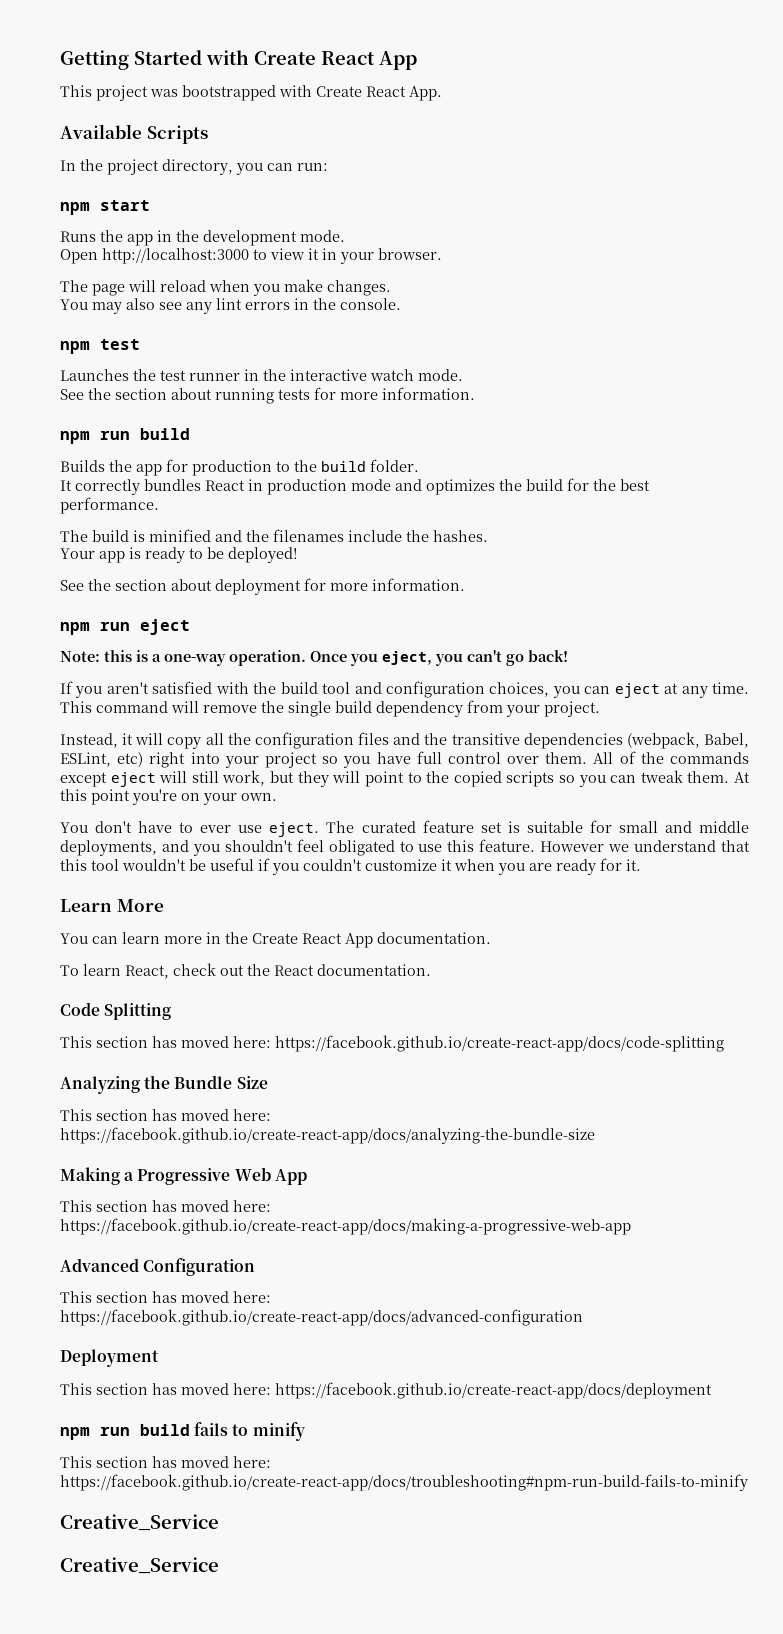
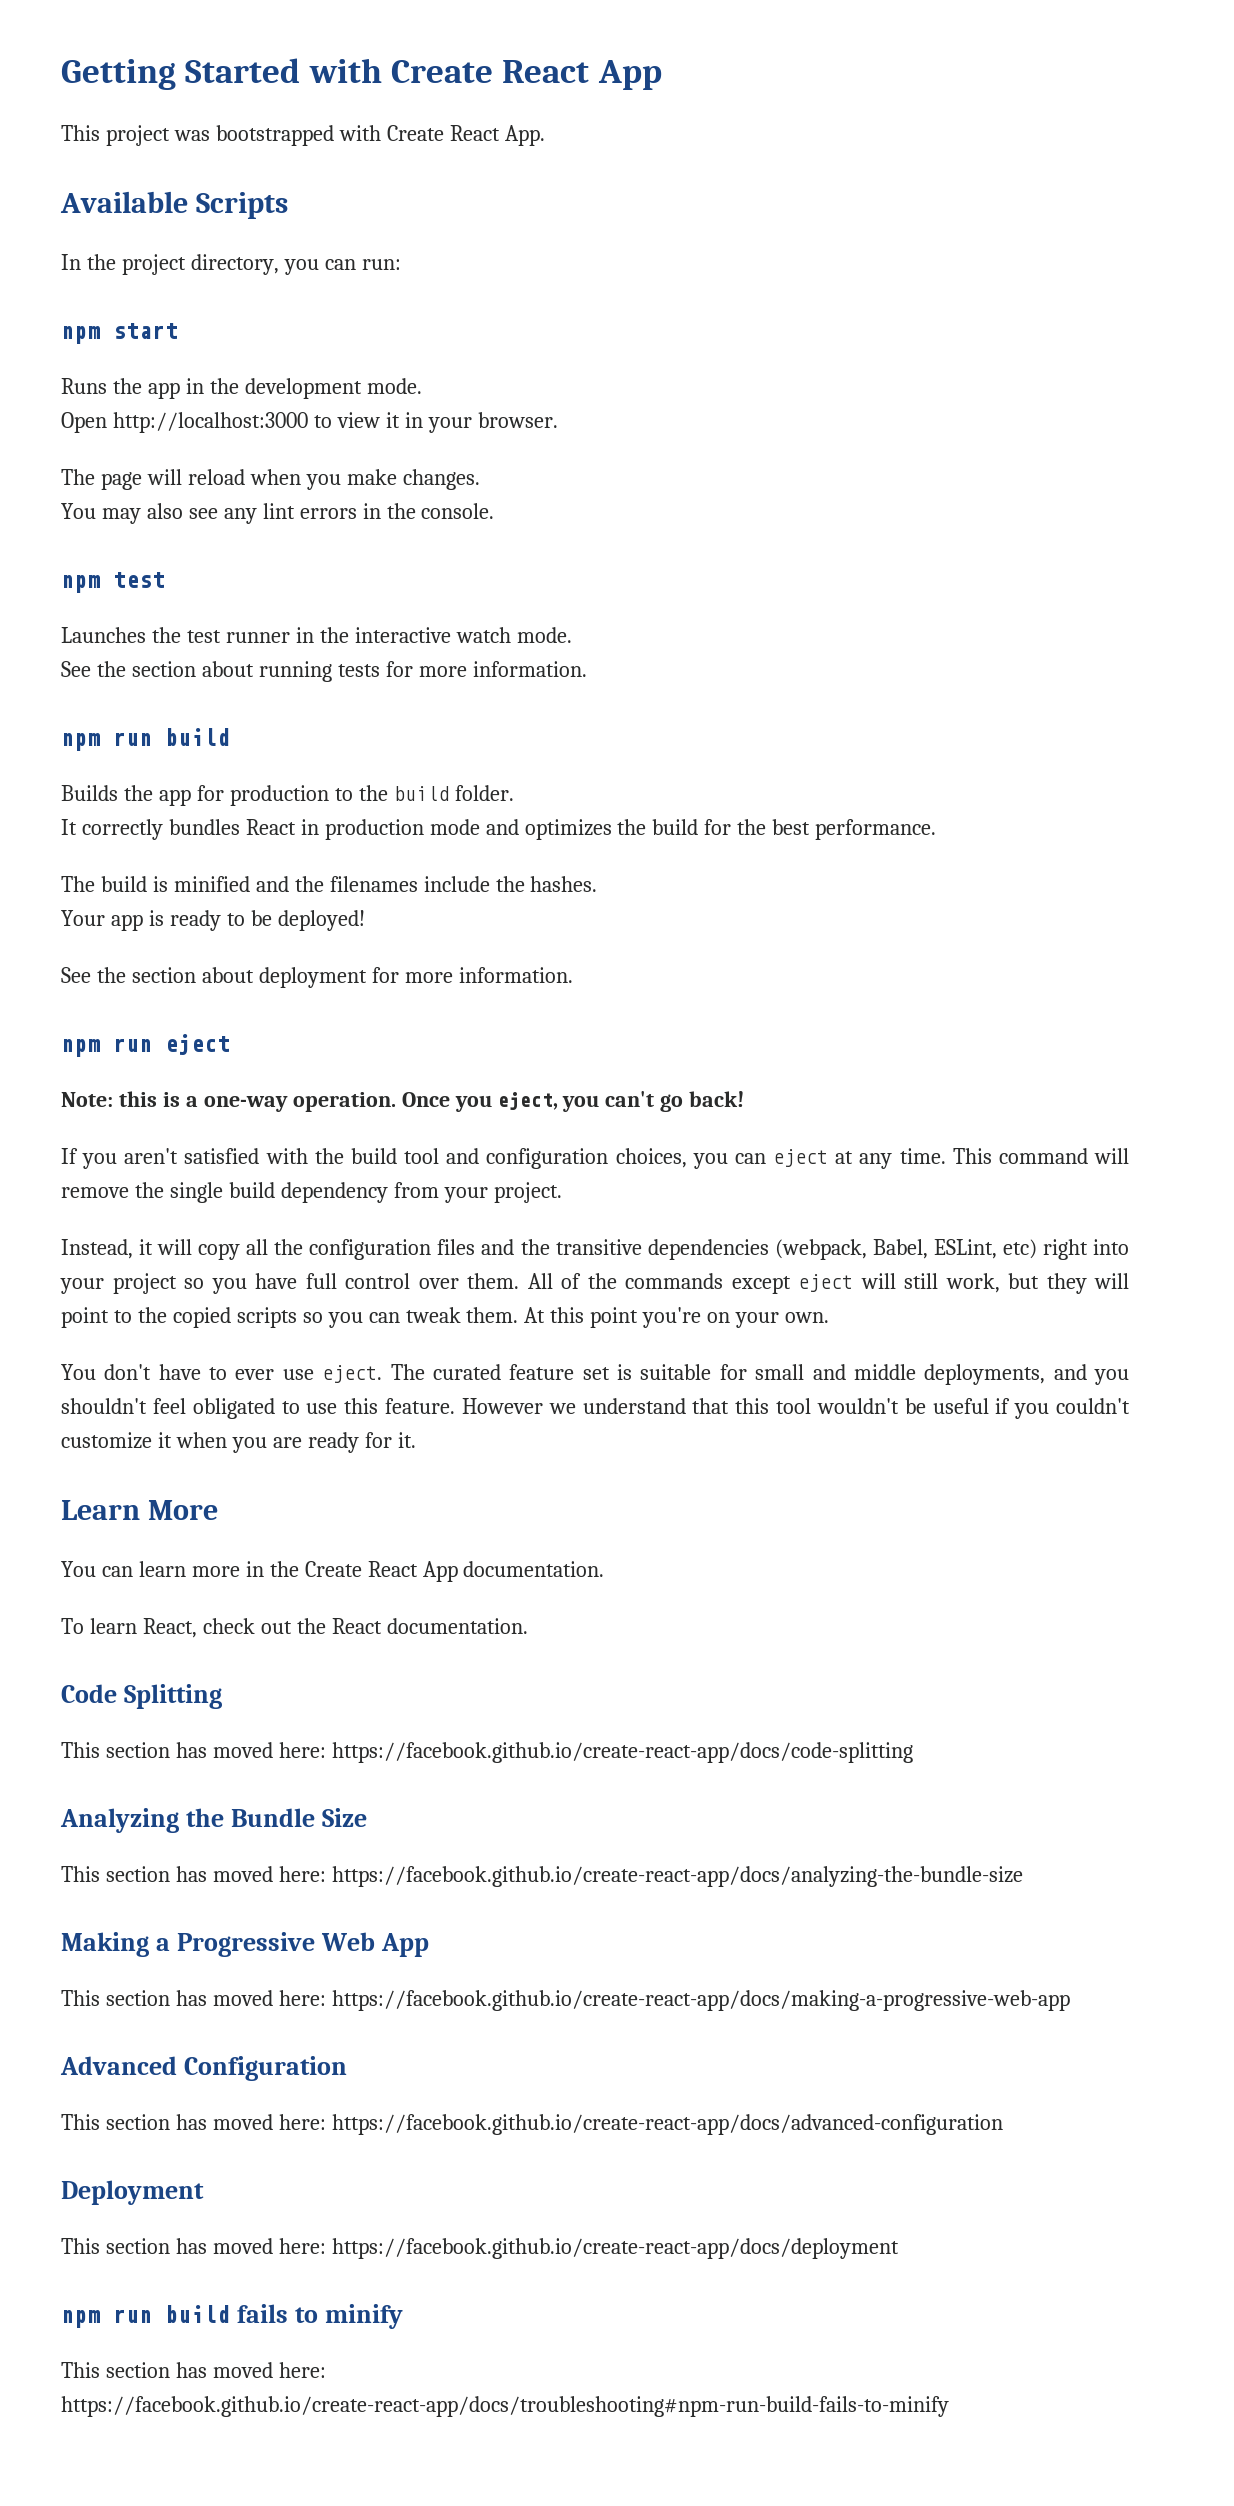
[60,1514,219,1531] [60,1557,219,1574] // Creative_Service // Creative_Service -> (949, 2406) none

